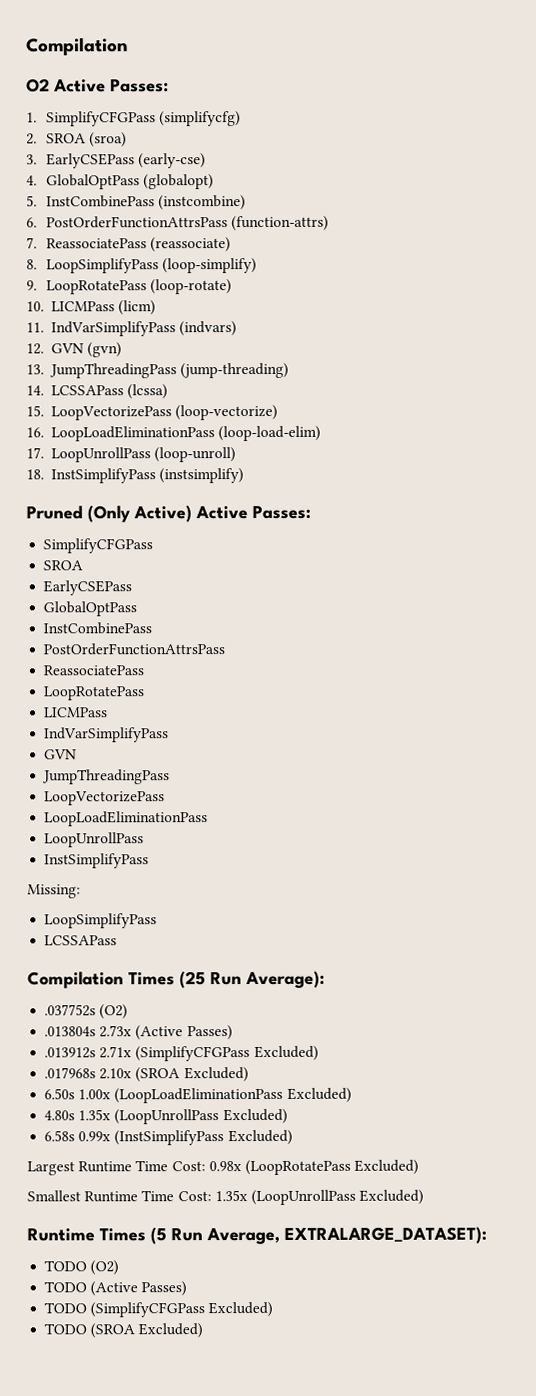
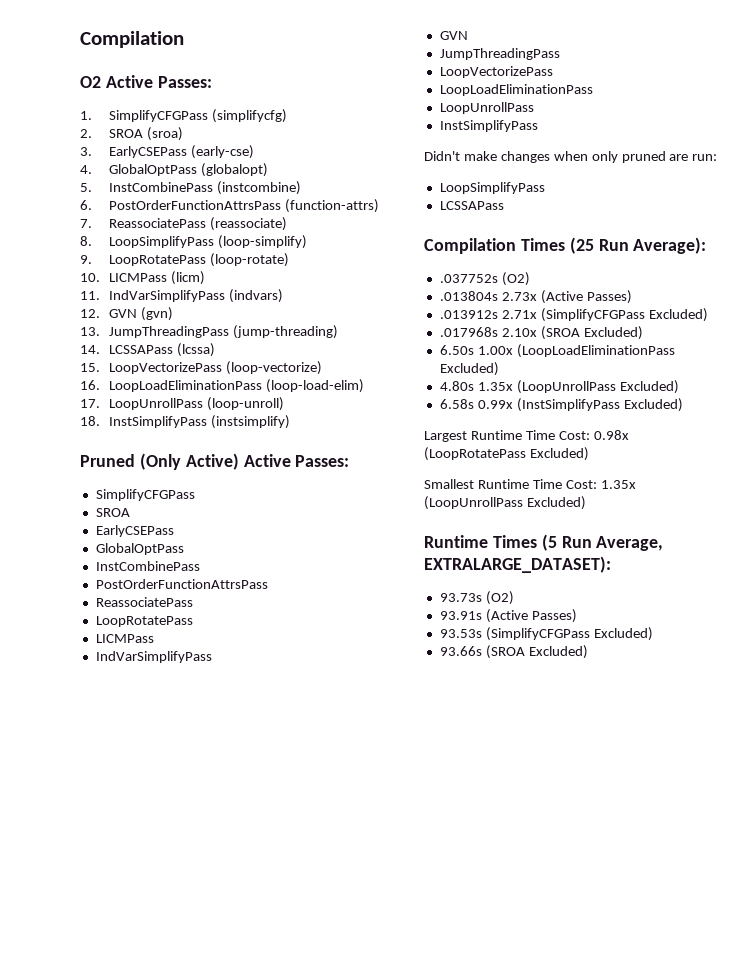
[27,884,81,899] Missing: -> [424,151,718,163] Didn't make changes when only pruned are run:
[44,1260,120,1276] [44,1281,188,1297] [44,1301,274,1318] [44,1323,88,1335] TODO (O2) // TODO (Active Passes) // TODO (SimplifyCFGPass Excluded) // TODO -> [439,591,514,605] [439,609,577,623] [439,627,653,641] [439,646,482,656] 93.73s (O2) // 93.91s (Active Passes) // 93.53s (SimplifyCFGPass Excluded) // 93.66s

